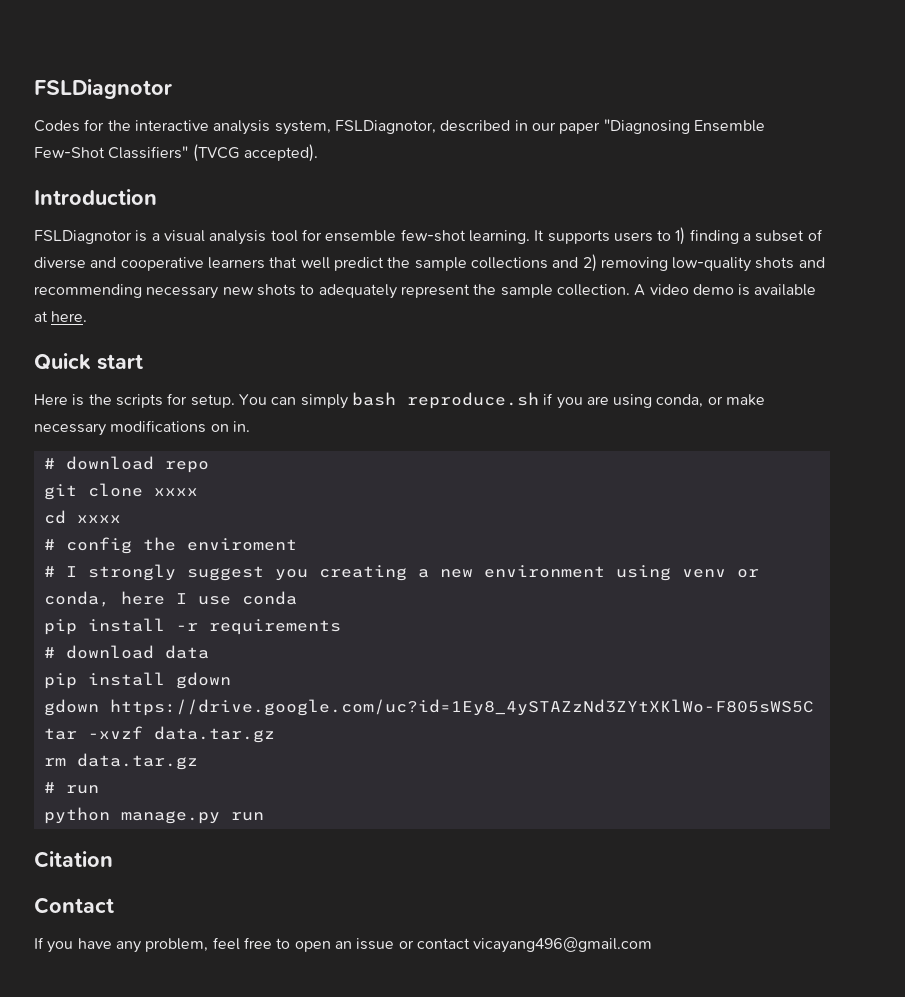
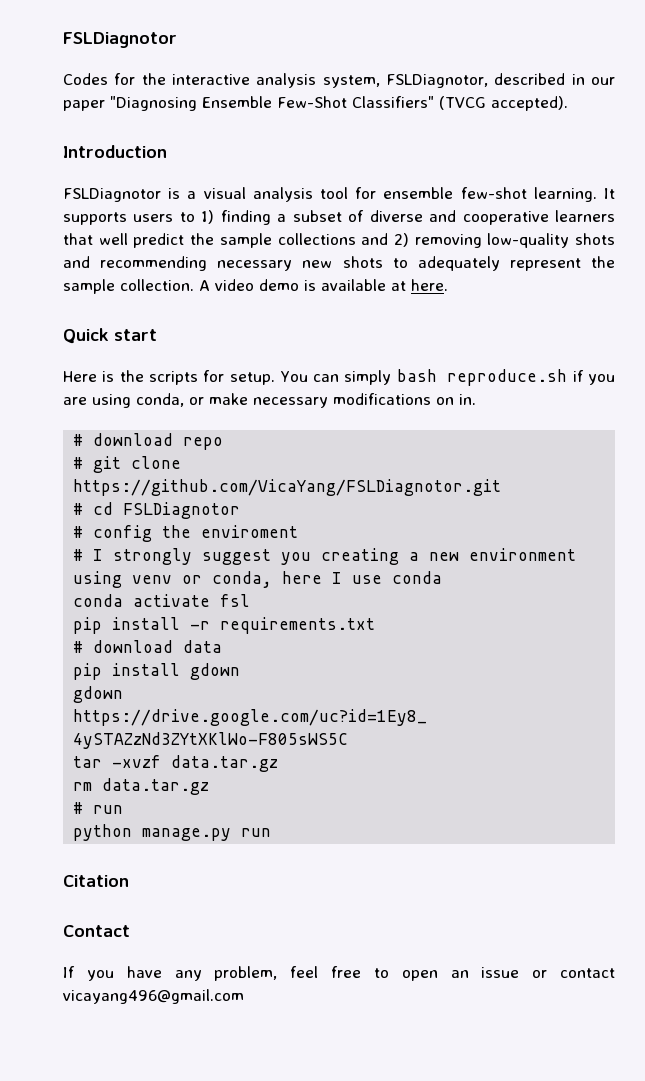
(209, 467) none -> [73,457,84,469] #
[153,488,198,496] [43,510,121,524] xxxx // cd xxxx -> [73,479,502,496] [73,502,241,519] https://github.com/VicaYang/FSLDiagnotor.git // # cd FSLDiagnotor
(297, 598) none -> [73,594,251,607] // conda activate fsl
[208,619,341,635] requirements -> [220,617,376,634] requirements.txt

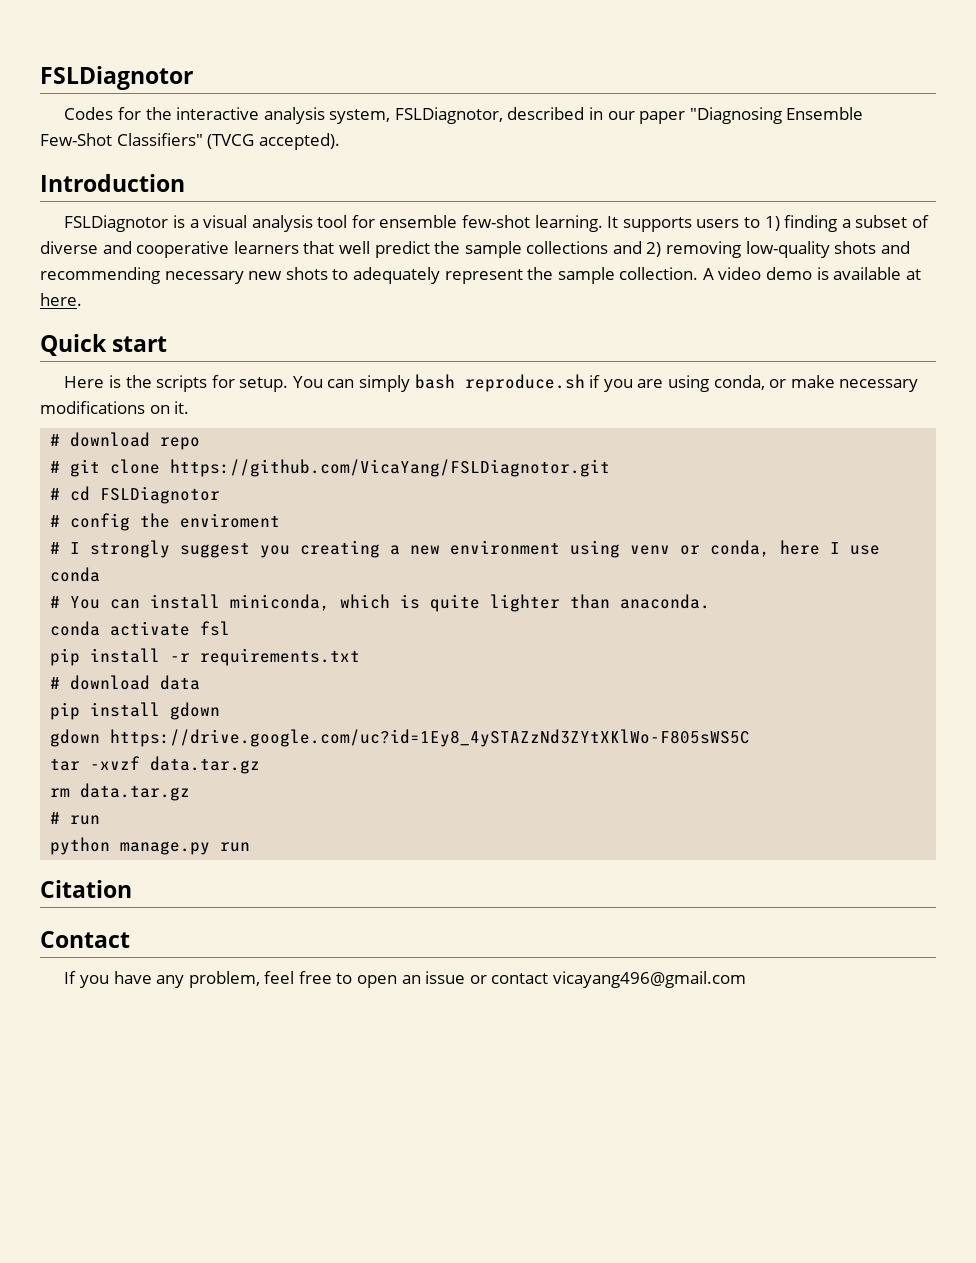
[459,394,476,405] in. -> [174,401,190,414] it.
(443, 577) none -> [50,594,711,612] // # You can install miniconda, which is quite lighter than anaconda.

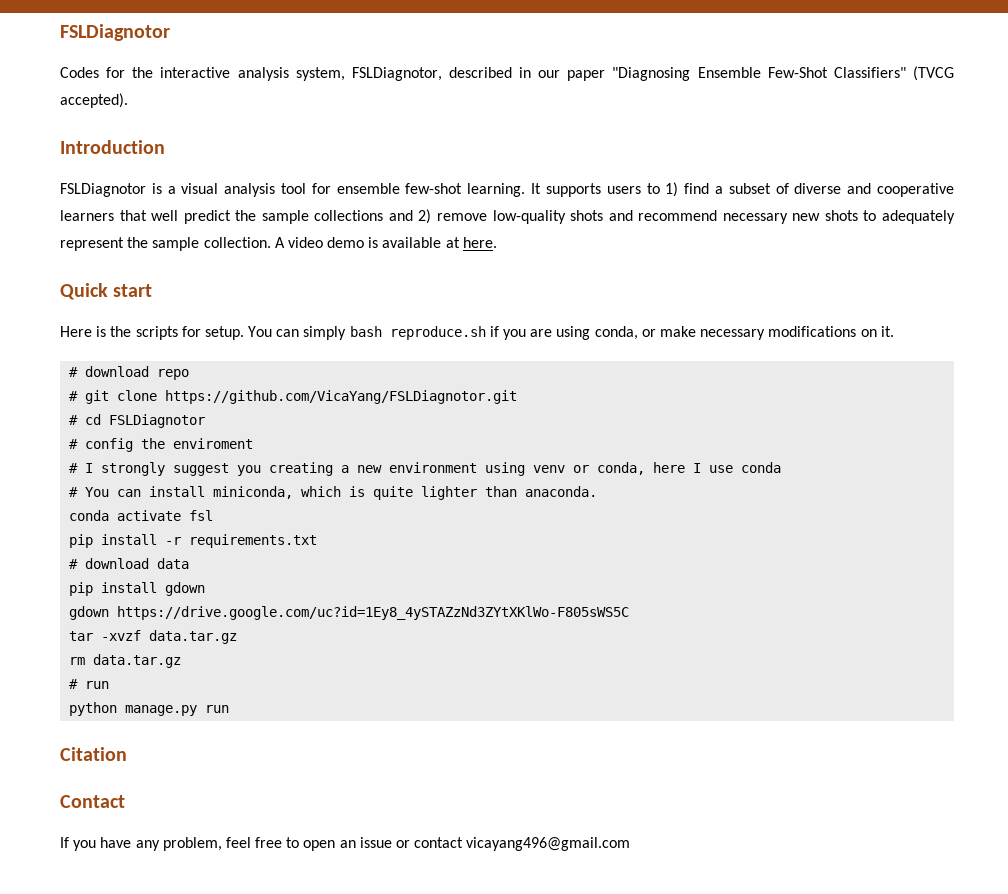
[784,215,838,232] finding -> [684,183,710,194] find
[666,241,742,258] removing -> [436,213,487,221] remove
[40,267,160,284] recommending -> [638,210,718,221] recommend

